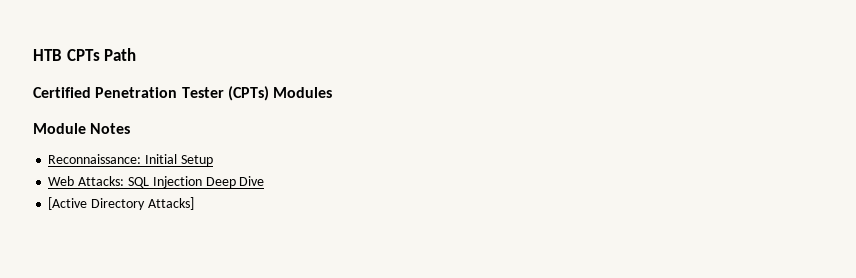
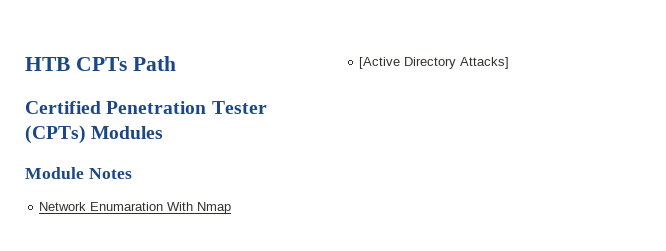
[48,154,213,166] [48,176,265,188] Reconnaissance: Initial Setup // Web Attacks: SQL Injection Deep Dive -> [39,202,232,214] Network Enumaration With Nmap

